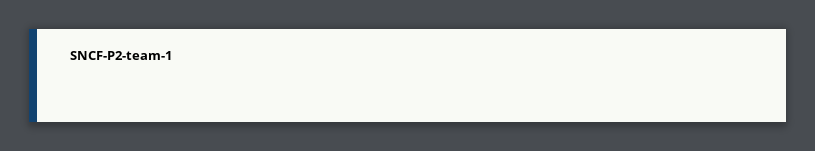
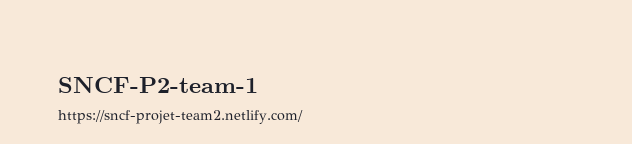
(172, 55) none -> [58,110,303,124] // https://sncf-projet-team2.netlify.com/

